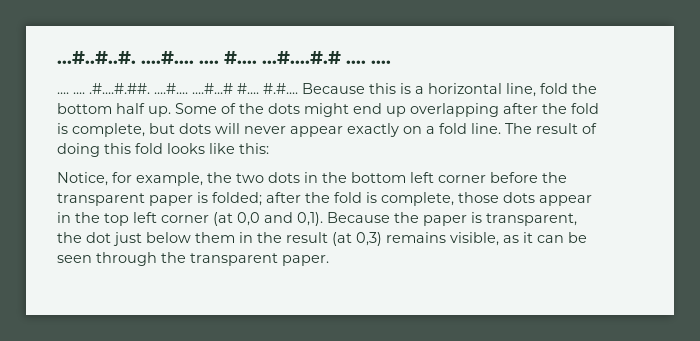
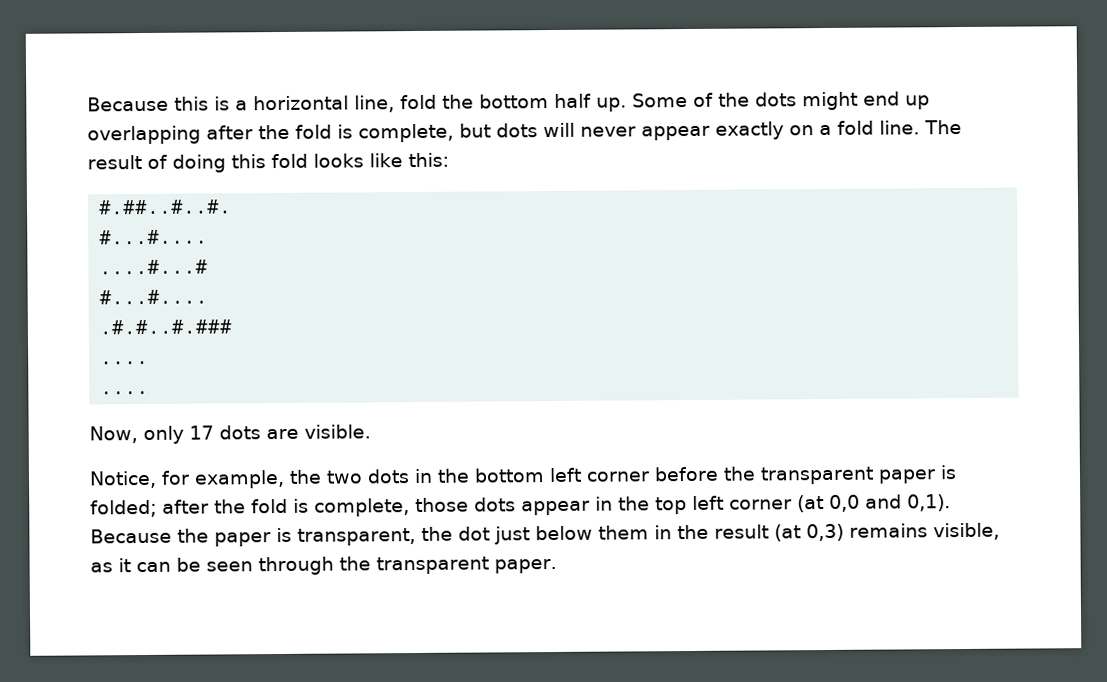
[57,51,391,64] [57,83,298,94] ...#..#..#. ....#.... .... #.... ...#....#.# .... .... // .... .... .#....#.##. ....#.... ....#...# #.... #.#.... -> (87, 104) none
(269, 148) none -> [98,199,233,215] [99,229,209,245] [99,259,209,275] [99,289,209,305] [99,319,233,335] [100,360,150,365] [100,390,150,395] [89,424,371,445] // #.##..#..#. // #...#.... // ....#...# // #...#.... // .#.#..#.### // .... // .... // Now, only 17 dots are visible.

